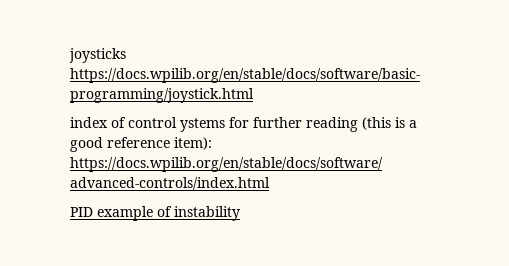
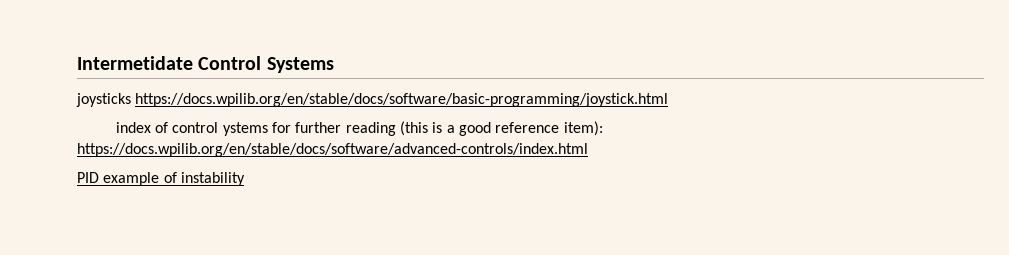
(69, 55) none -> [77,56,334,73] Intermetidate Control Systems //

